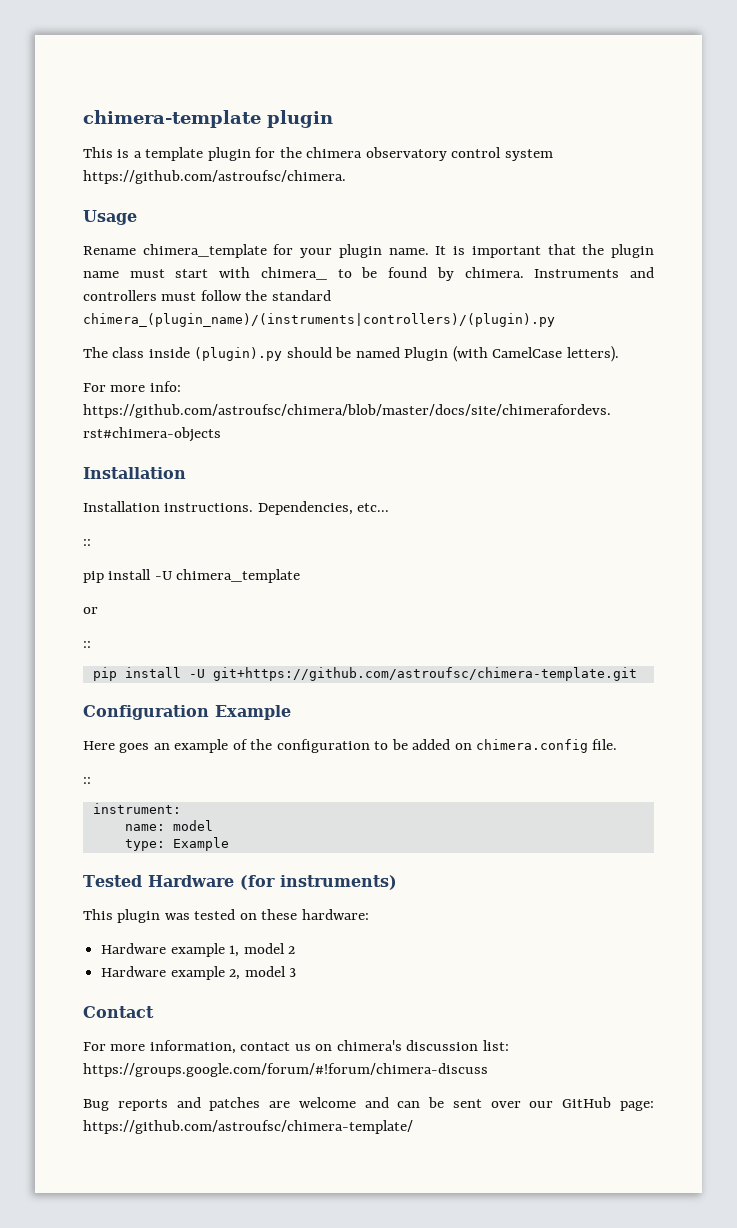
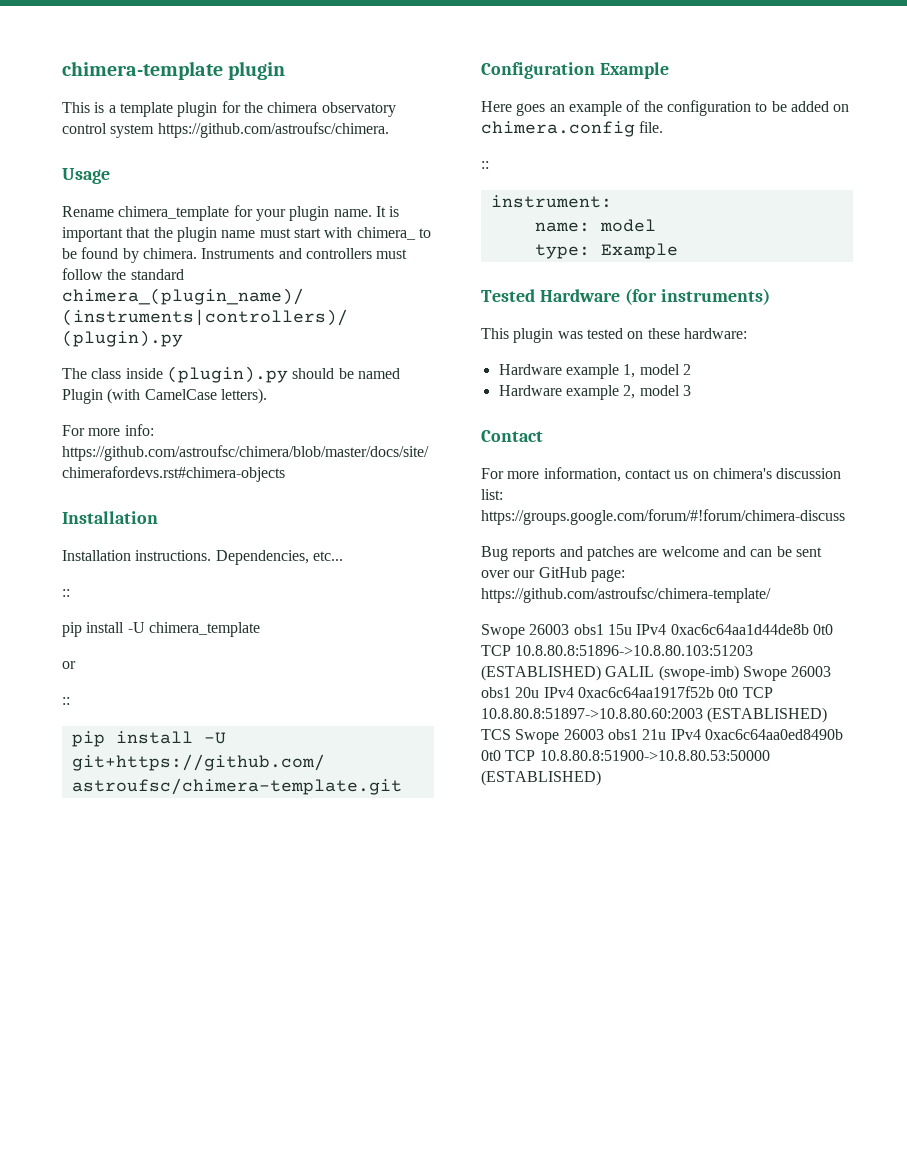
(413, 1127) none -> [481,624,833,639] [481,645,754,656] [481,665,832,681] [481,686,773,698] [481,707,828,723] [481,729,843,744] [481,750,770,761] [481,770,601,786] // Swope 26003 obs1 15u IPv4 0xac6c64aa1d44de8b 0t0 TCP 10.8.80.8:51896->10.8.80.103:51203 (ESTABLISHED) GALIL (swope-imb) Swope 26003 obs1 20u IPv4 0xac6c64aa1917f52b 0t0 TCP 10.8.80.8:51897->10.8.80.60:2003 (ESTABLISHED) TCS Swope 26003 obs1 21u IPv4 0xac6c64aa0ed8490b 0t0 TCP 10.8.80.8:51900->10.8.80.53:50000 (ESTABLISHED)

